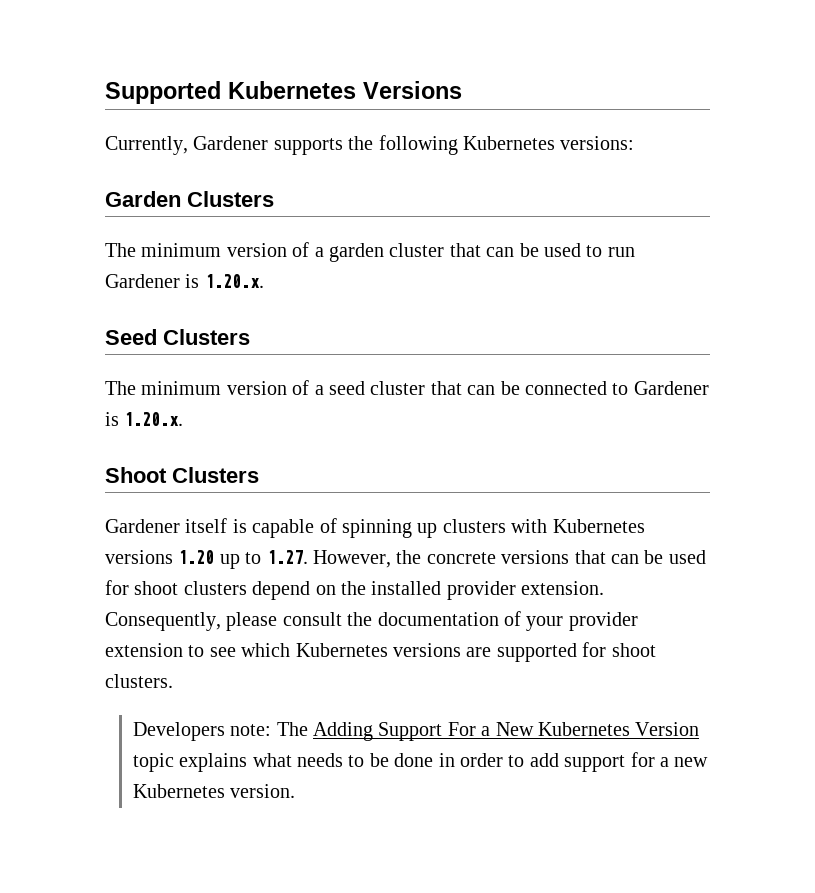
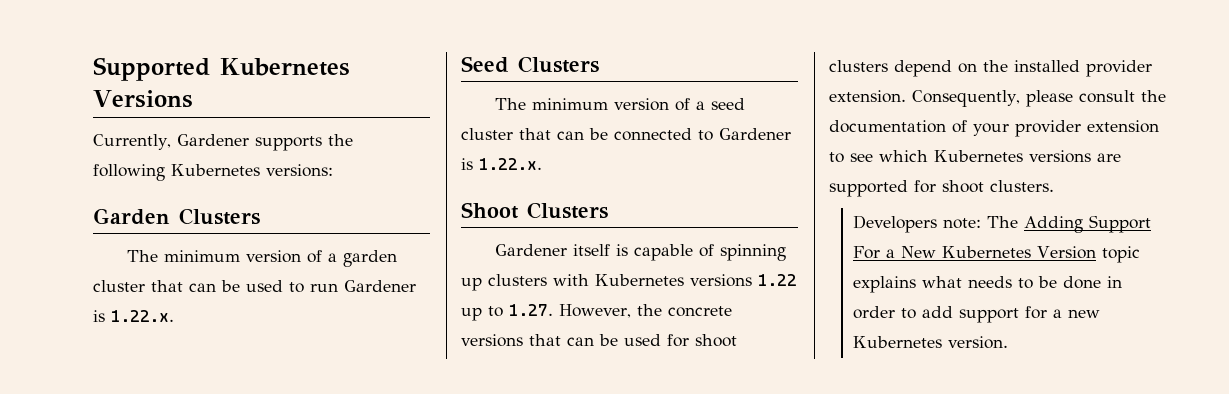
[204,274,264,288] 1.20.x. -> [111,310,174,322] 1.22.x.
[124,412,184,426] 1.20.x. -> [479,158,542,170] 1.22.x.
[178,550,215,564] 1.20 -> [758,274,797,286] 1.22

